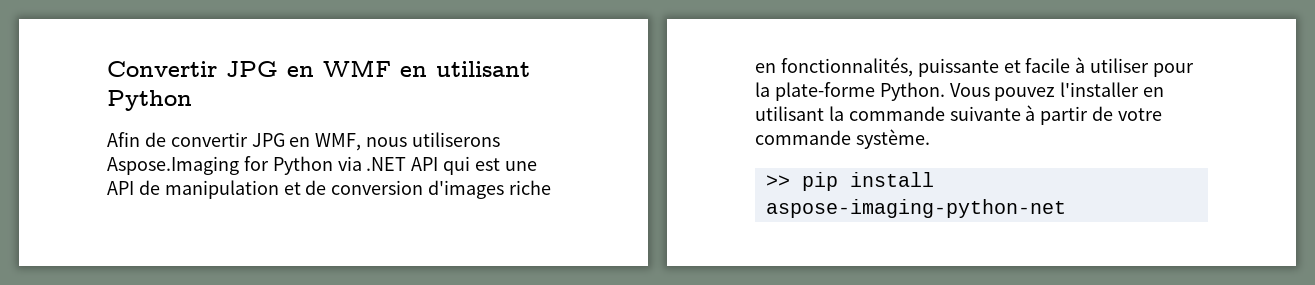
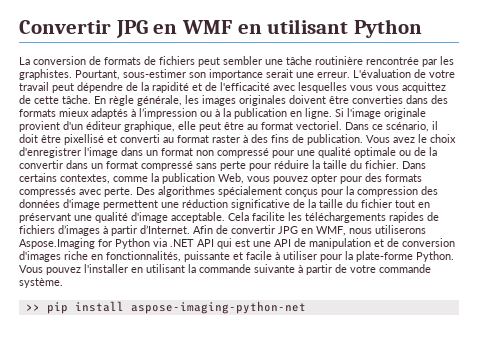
(192, 100) none -> [19,56,454,67] [19,69,455,80] [19,82,446,93] [19,95,448,106] [19,108,426,119] [19,121,438,132] [19,134,456,145] [19,147,437,158] [19,160,426,171] [19,173,422,184] [19,186,438,197] [19,199,430,210] [19,212,439,223] [19,225,190,236] La conversion de formats de fichiers peut sembler une tâche routinière rencontrée par les graphistes. Pourtant, sous-estimer son importance serait une erreur. L'évaluation de votre travail peut dépendre de la rapidité et de l'efficacité avec lesquelles vous vous acquittez de cette tâche. En règle générale, les images originales doivent être converties dans des formats mieux adaptés à l’impression ou à la publication en ligne. Si l'image originale provient d'un éditeur graphique, elle peut être au format vectoriel. Dans ce scénario, il doit être pixellisé et converti au format raster à des fins de publication. Vous avez le choix d'enregistrer l'image dans un format non compressé pour une qualité optimale ou de la convertir dans un format compressé sans perte pour réduire la taille du fichier. Dans certains contextes, comme la publication Web, vous pouvez opter pour des formats compressés avec perte. Des algorithmes spécialement conçus pour la compression des données d'image permettent une réduction significative de la taille du fichier tout en préservant une qualité d'image acceptable. Cela facilite les téléchargements rapides de fichiers d’images à partir d’Internet.

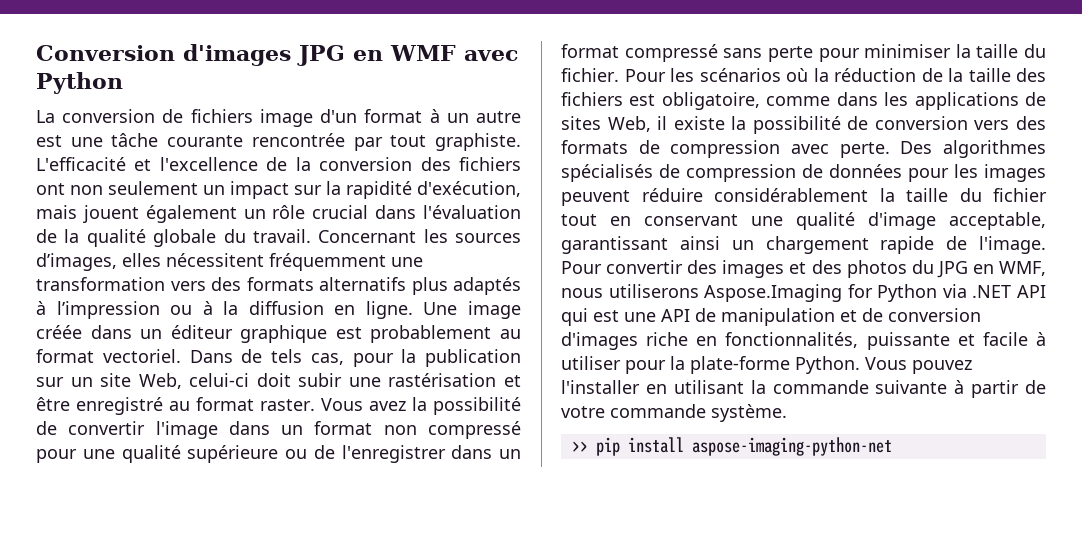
[19,20,111,34] Convertir -> [36,44,291,66] Conversion d'images
[237,19,349,34] en utilisant -> [464,50,518,61] avec
[104,56,262,67] formats de fichiers peut sembler -> [190,109,521,127] [36,135,62,147] fichiers image d'un format à un autre est
[315,56,363,65] routinière -> [167,135,244,147] courante
[440,56,454,65] [19,69,455,80] [19,82,446,93] [19,95,448,106] [19,108,89,117] les graphistes. Pourtant, sous-estimer son importance serait une erreur. L'évaluation de votre travail peut dépendre de la rapidité et de l'efficacité avec lesquelles vous vous acquittez de cette tâche. En règle générale, les images originales doivent être converties dans des formats mieux -> [390,133,521,151] [36,157,521,171] [36,181,521,199] [36,205,521,223] [36,229,521,247] [36,253,423,271] [36,277,448,295] tout graphiste. L'efficacité et l'excellence de la conversion des fichiers ont non seulement un impact sur la rapidité d'exécution, mais jouent également un rôle crucial dans l'évaluation de la qualité globale du travail. Concernant les sources d’images, elles nécessitent fréquemment une transformation vers des formats alternatifs plus
[234,108,287,119] publication -> [248,301,324,315] diffusion
[335,108,426,119] [19,121,438,132] [19,134,456,145] [19,147,81,158] Si l'image originale provient d'un éditeur graphique, elle peut être au format vectoriel. Dans ce scénario, il doit être pixellisé et converti au format raster à des fins de publication. Vous avez le choix d'enregistrer -> [423,301,521,319] [36,325,521,343] [36,349,521,367] [36,373,521,389] [36,397,521,415] [36,421,146,435] Une image créée dans un éditeur graphique est probablement au format vectoriel. Dans de tels cas, pour la publication sur un site Web, celui-ci doit subir une rastérisation et être enregistré au format raster. Vous avez la possibilité de convertir
[354,147,396,158] optimale -> [187,445,279,463] supérieure
[429,147,437,156] [19,160,63,169] la convertir -> [341,445,446,463] l'enregistrer
[274,160,309,169] réduire -> [864,44,952,58] minimiser
[402,161,426,169] [19,173,422,184] [19,186,438,197] [19,199,305,210] Dans certains contextes, comme la publication Web, vous pouvez opter pour des formats compressés avec perte. Des algorithmes spécialement conçus pour la compression des données d'image permettent une réduction significative de -> [624,68,1046,82] [561,92,1046,110] [561,116,1046,134] [561,140,1046,158] [561,164,1046,182] [561,188,868,206] Pour les scénarios où la réduction de la taille des fichiers est obligatoire, comme dans les applications de sites Web, il existe la possibilité de conversion vers des formats de compression avec perte. Des algorithmes spécialisés de compression de données pour les images peuvent réduire considérablement
[19,213,71,223] préservant -> [644,214,738,226] conservant
[171,212,439,223] [19,225,275,236] acceptable. Cela facilite les téléchargements rapides de fichiers d’images à partir d’Internet. Afin de convertir -> [949,212,1046,230] [561,236,1046,254] [561,260,934,278] acceptable, garantissant ainsi un chargement rapide de l'image. Pour convertir des images et des photos du

